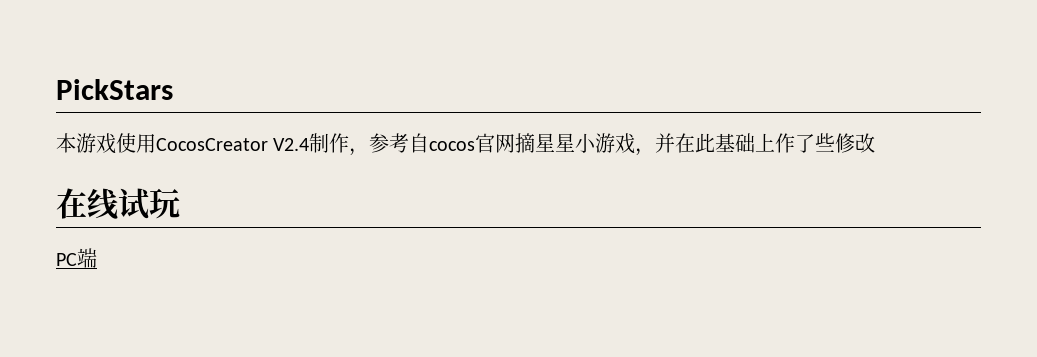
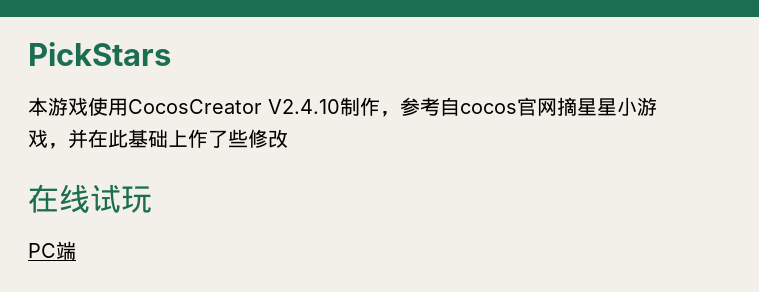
[273,138,310,151] V2.4 -> [268,99,340,114] V2.4.10

